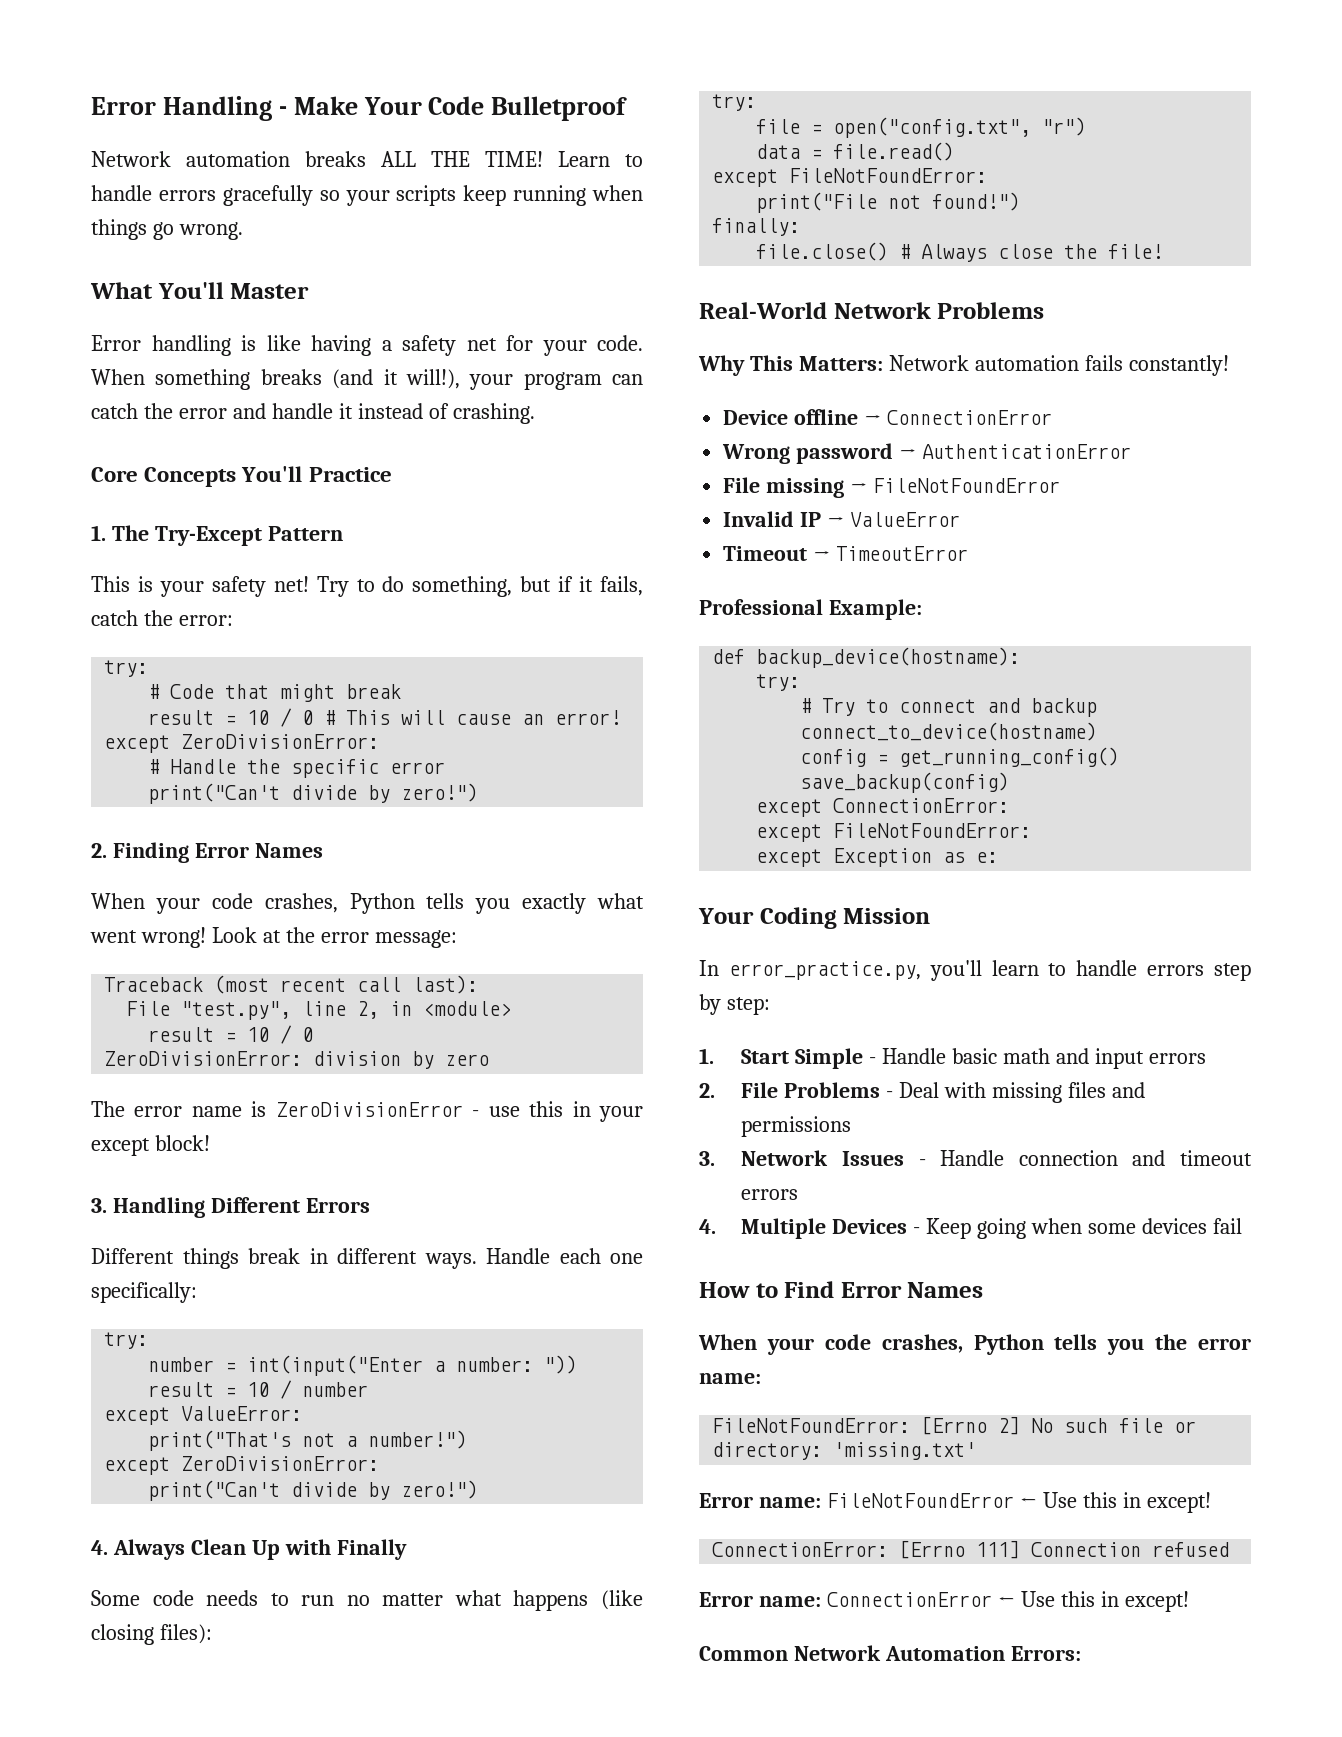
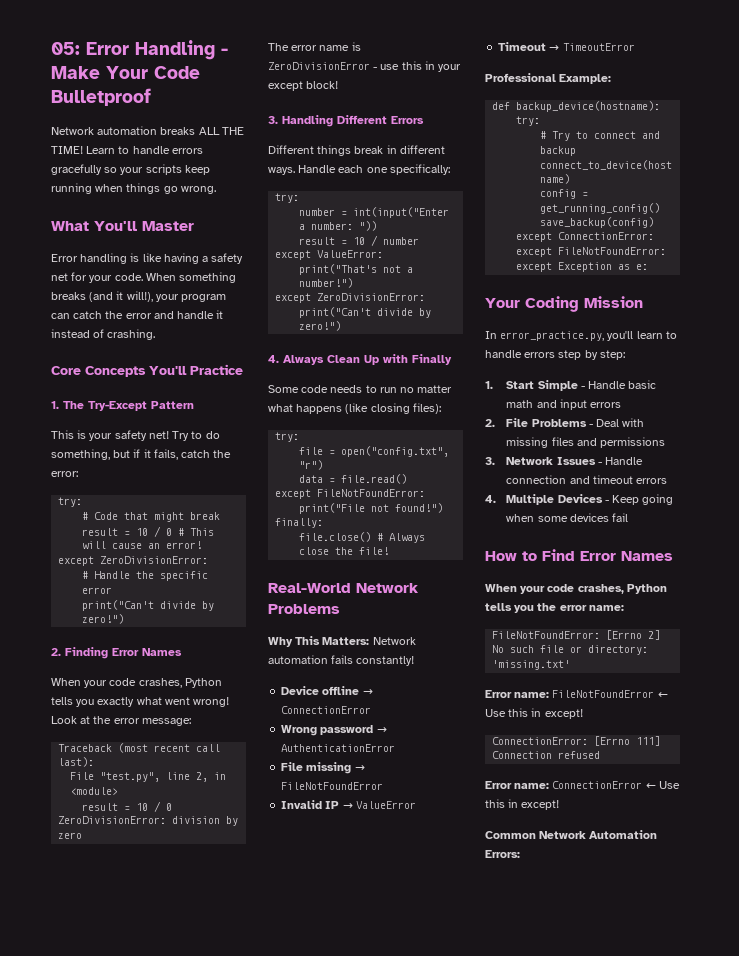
(91, 106) none -> [51,42,80,55] 05:

